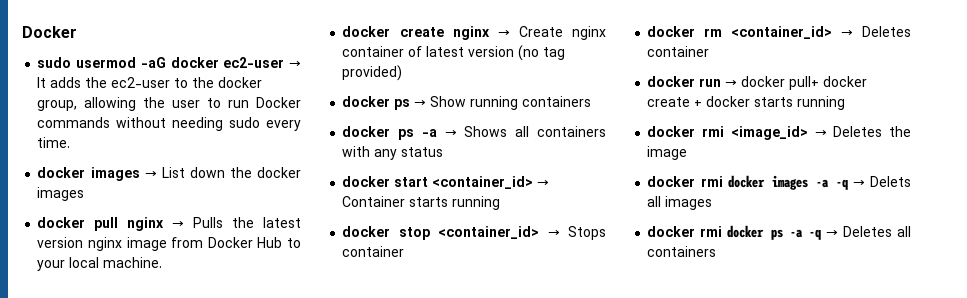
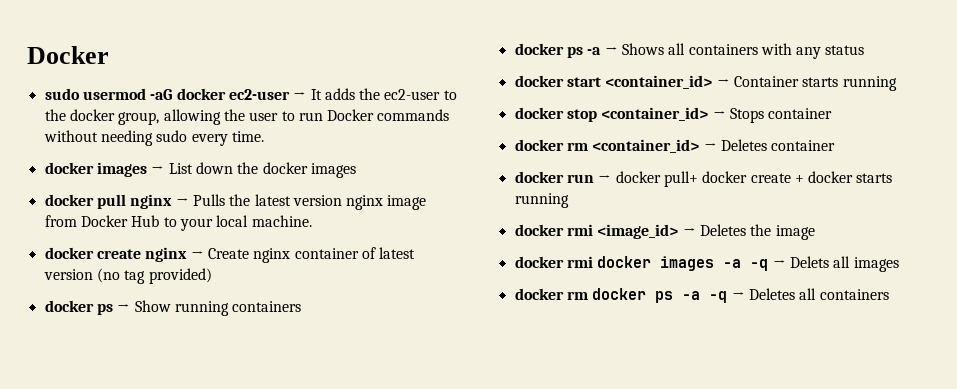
[700,226,723,237] rmi -> [566,291,588,300] rm

